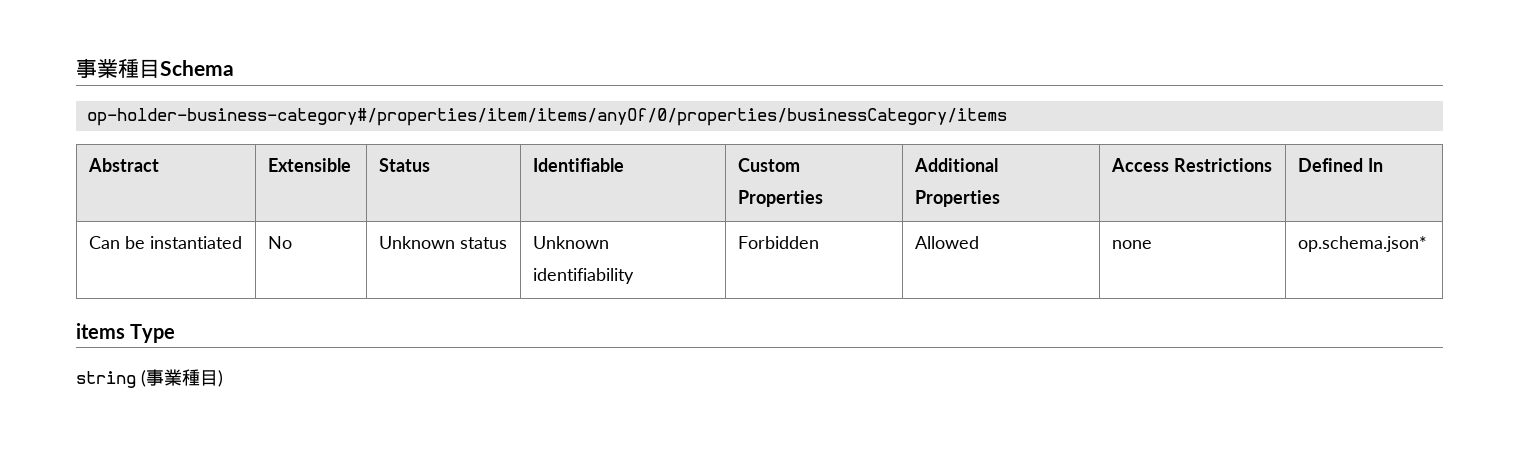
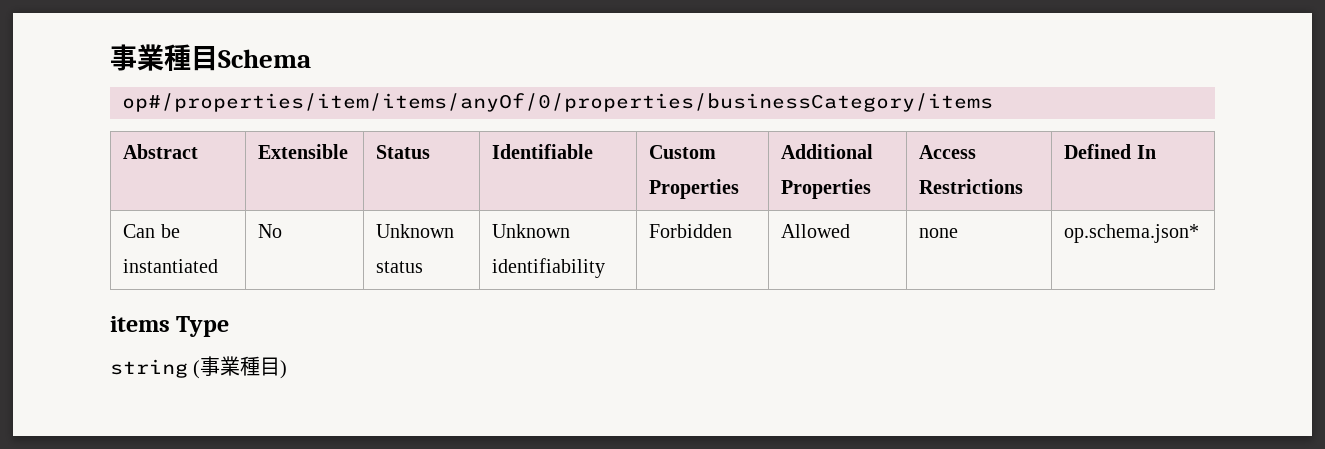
[86,108,1007,126] op-holder-business-category#/properties/item/items/anyOf/0/properties/businessCategory/items -> [122,93,993,112] op#/properties/item/items/anyOf/0/properties/businessCategory/items

